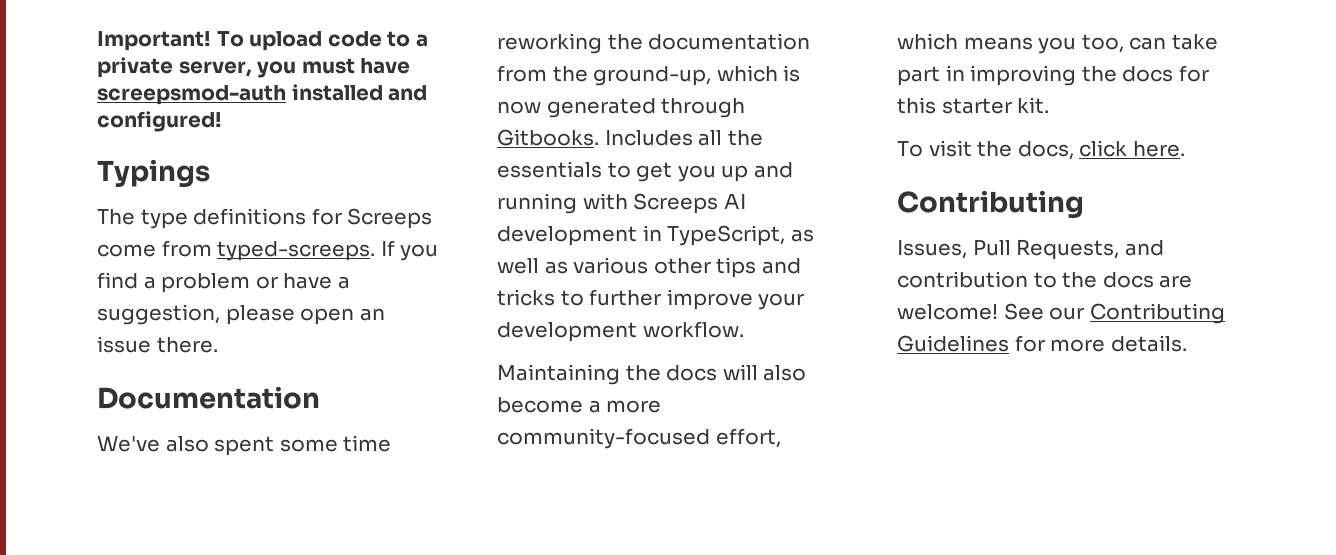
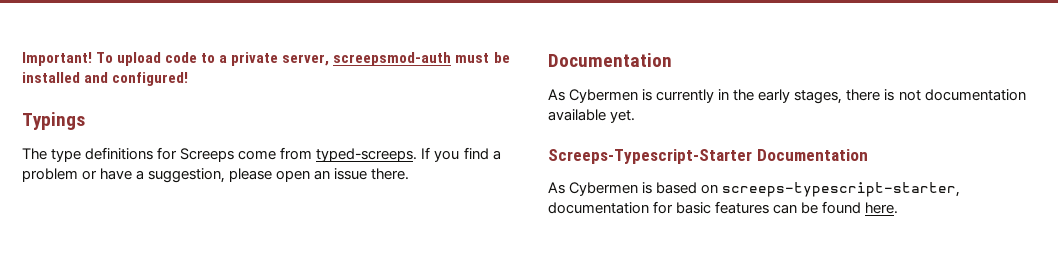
[257,58,411,78] [97,85,286,105] you must have screepsmod-auth -> [333,52,510,66] screepsmod-auth must be
[97,435,392,456] [497,33,811,54] [497,65,801,86] [497,98,746,118] [497,129,763,146] [497,161,793,182] [497,193,746,214] [497,225,814,246] [497,257,801,278] [497,289,805,310] [497,321,744,342] [497,364,807,385] [497,397,662,413] [497,428,781,449] [897,33,1218,54] [897,65,1209,86] [897,97,1050,114] [897,140,1185,160] [897,190,1084,218] [897,239,1164,260] [897,271,1193,288] [897,303,1225,324] [897,335,1187,352] We've also spent some time reworking the documentation from the ground-up, which is now generated through Gitbooks. Includes all the essentials to get you up and running with Screeps AI development in TypeScript, as well as various other tips and tricks to further improve your development workflow. // Maintaining the docs will also become a more community-focused effort, which means you too, can take part in improving the docs for this starter kit. // To visit the docs, click here. // Contributing // Issues, Pull Requests, and contribution to the docs are welcome! See our Contributing Guidelines for more details. -> [548,89,1026,104] [548,109,636,123] [548,149,868,164] [548,182,961,197] [548,201,899,214] As Cybermen is currently in the early stages, there is not documentation available yet. // Screeps-Typescript-Starter Documentation // As Cybermen is based on screeps-typescript-starter, documentation for basic features can be found here.

